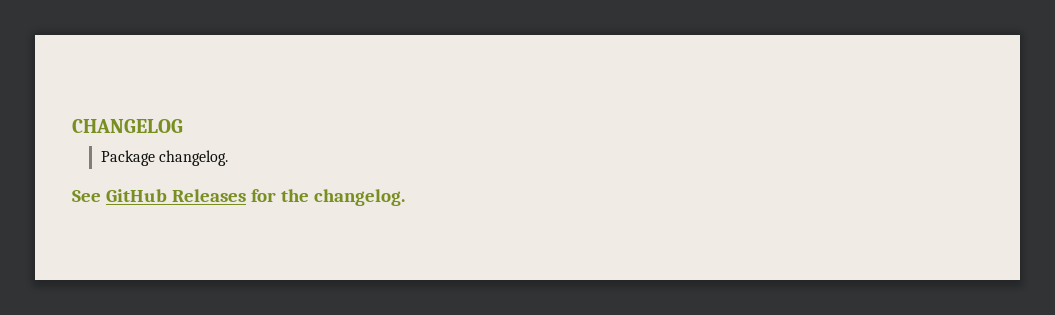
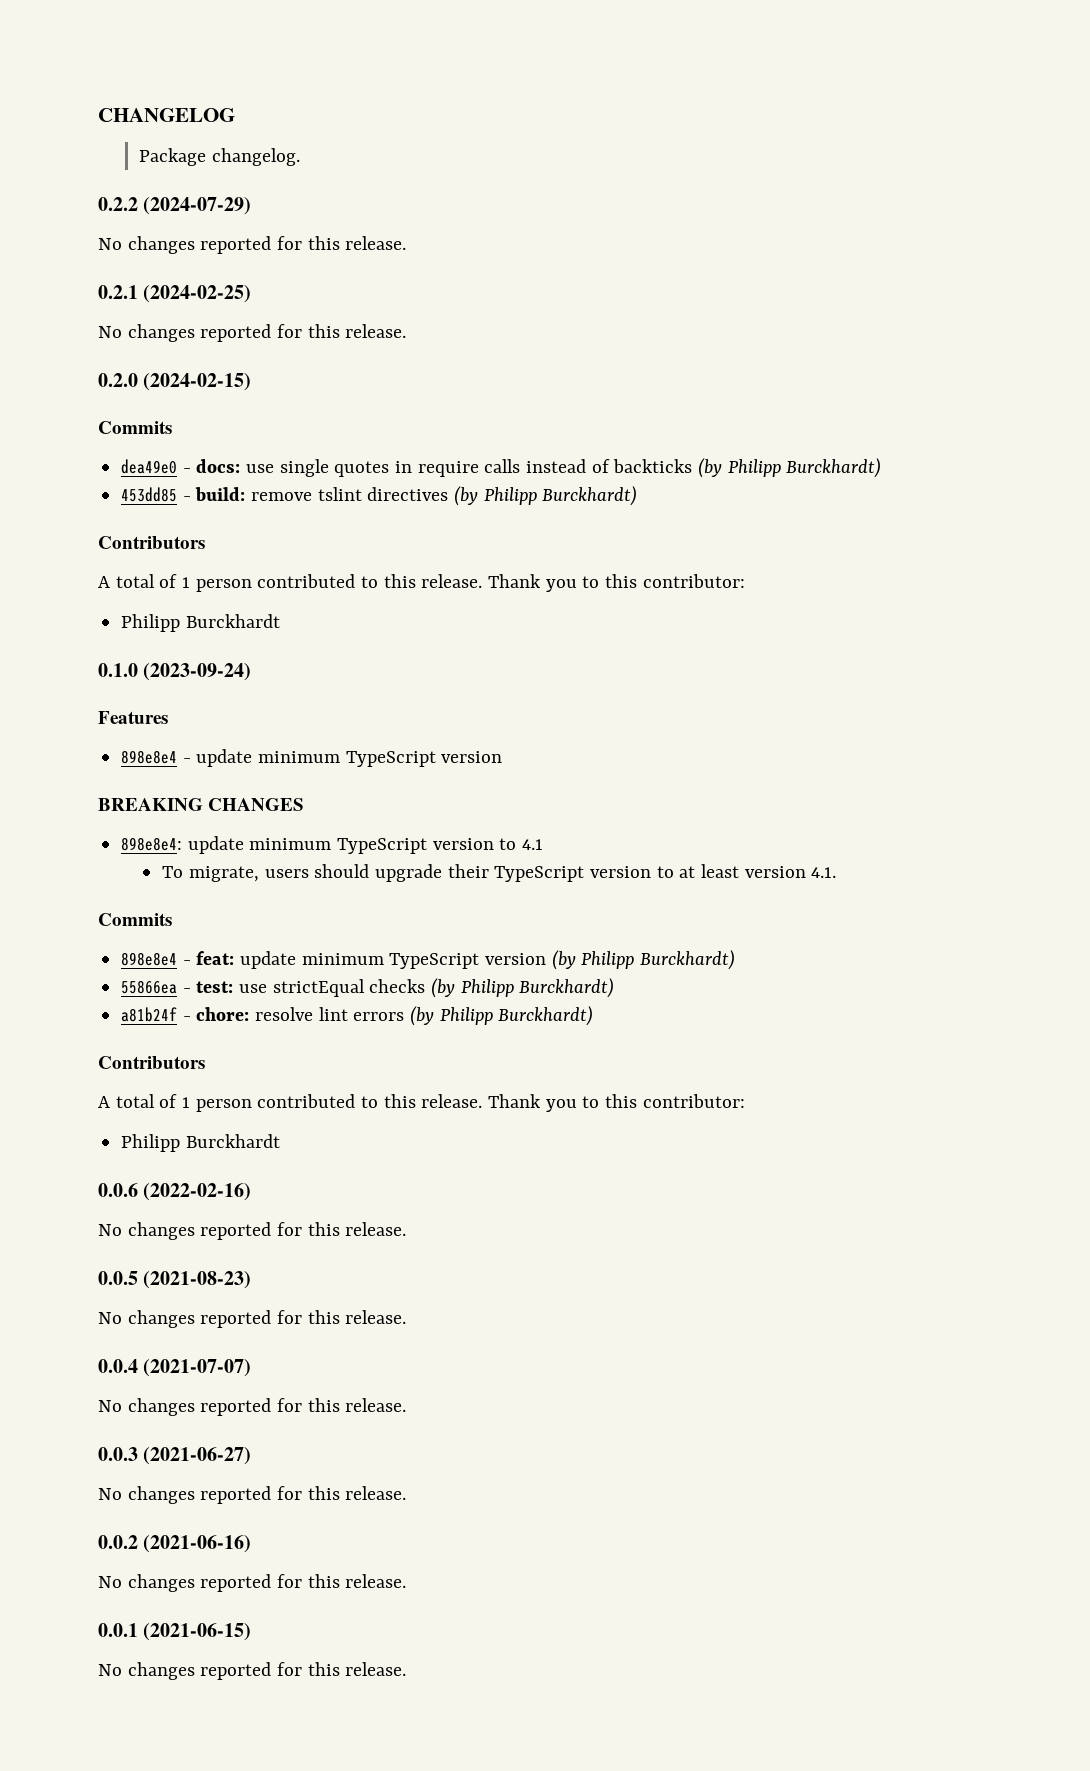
[72,189,405,206] See GitHub Releases for the changelog. -> [98,197,252,215] [98,236,407,254] [98,285,252,303] [98,324,407,342] [98,373,252,391] [98,421,172,434] [121,458,882,478] [121,486,638,506] [98,536,205,549] [98,574,745,592] [121,614,280,632] [98,663,252,681] [98,711,168,724] [121,749,503,767] [98,798,305,811] [121,836,544,854] [162,864,837,882] [98,913,172,926] [121,950,736,970] [121,978,615,998] [121,1006,594,1026] [98,1056,205,1069] [98,1094,745,1112] [121,1134,280,1152] [98,1183,252,1201] [98,1222,407,1240] [98,1271,252,1289] [98,1310,407,1328] [98,1359,252,1377] [98,1398,407,1416] [98,1447,252,1465] [98,1486,407,1504] [98,1535,252,1553] [98,1574,407,1592] [98,1623,252,1641] [98,1662,407,1680] 0.2.2 (2024-07-29) // No changes reported for this release. // 0.2.1 (2024-02-25) // No changes reported for this release. // 0.2.0 (2024-02-15) // Commits // dea49e0 - docs: use single quotes in require calls instead of backticks (by Philipp Burckhardt) // 453dd85 - build: remove tslint directives (by Philipp Burckhardt) // Contributors // A total of 1 person contributed to this release. Thank you to this contributor: // Philipp Burckhardt // 0.1.0 (2023-09-24) // Features // 898e8e4 - update minimum TypeScript version // BREAKING CHANGES // 898e8e4: update minimum TypeScript version to 4.1 // To migrate, users should upgrade their TypeScript version to at least version 4.1. // Commits // 898e8e4 - feat: update minimum TypeScript version (by Philipp Burckhardt) // 55866ea - test: use strictEqual checks (by Philipp Burckhardt) // a81b24f - chore: resolve lint errors (by Philipp Burckhardt) // Contributors // A total of 1 person contributed to this release. Thank you to this contributor: // Philipp Burckhardt // 0.0.6 (2022-02-16) // No changes reported for this release. // 0.0.5 (2021-08-23) // No changes reported for this release. // 0.0.4 (2021-07-07) // No changes reported for this release. // 0.0.3 (2021-06-27) // No changes reported for this release. // 0.0.2 (2021-06-16) // No changes reported for this release. // 0.0.1 (2021-06-15) // No changes reported for this release.

